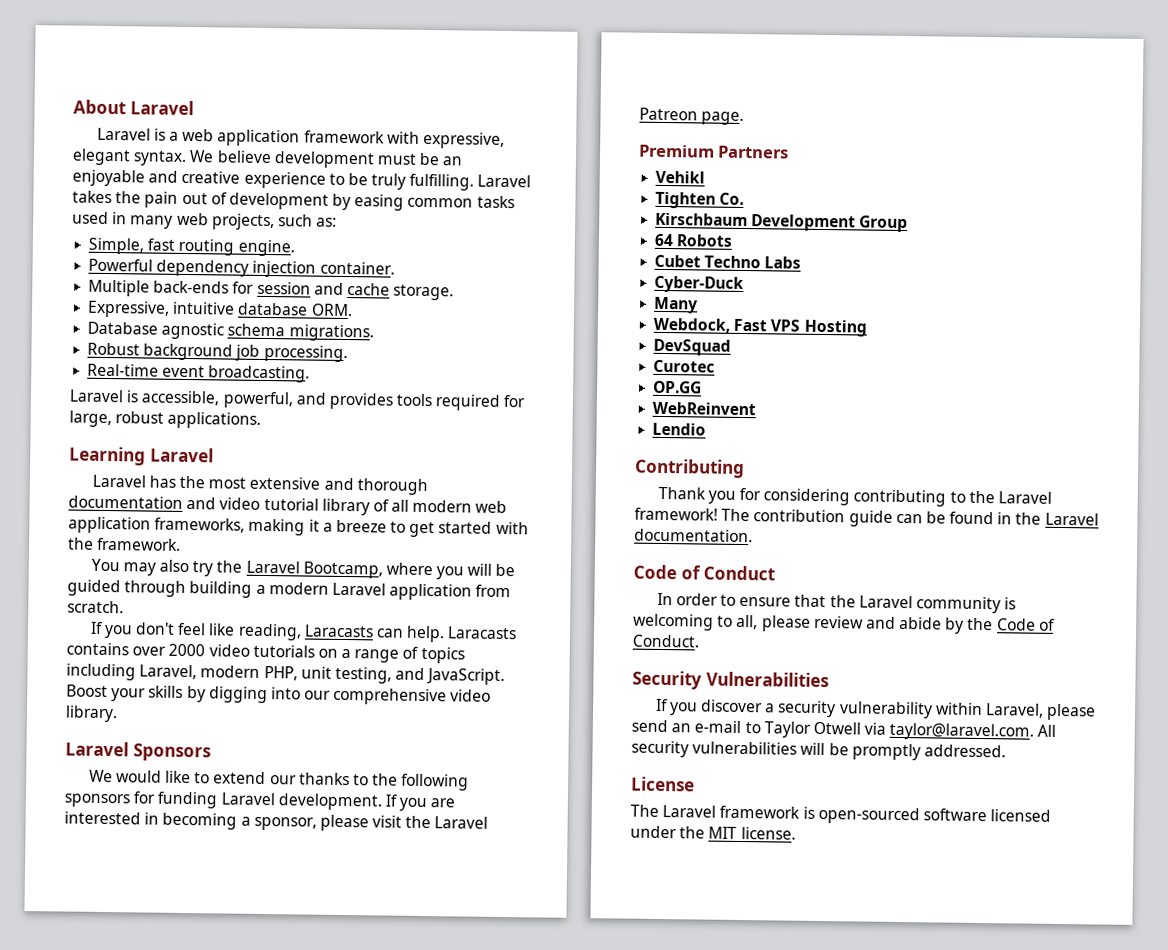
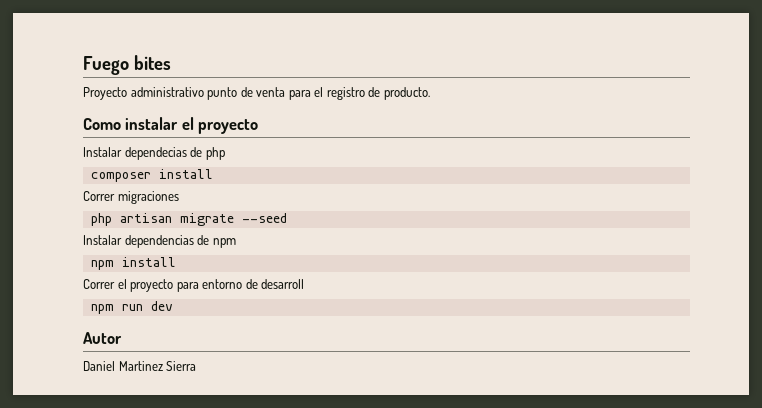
[73,99,194,116] [96,127,505,149] [72,148,463,169] [72,169,532,191] [72,190,515,211] [72,211,338,231] [88,237,295,257] [88,258,395,278] [88,279,455,301] [87,300,353,318] [87,321,374,342] [87,342,348,363] [87,363,311,383] [69,389,526,411] [69,410,262,429] [69,446,214,466] [91,474,428,496] [68,495,508,516] [68,516,529,538] [68,537,182,551] [90,558,516,580] [67,579,512,601] [67,600,124,614] [89,621,518,643] [66,642,465,664] [66,663,506,686] [66,684,492,706] [65,705,118,723] [65,741,211,762] [88,769,470,791] [64,791,456,812] [64,811,489,832] [639,107,745,125] [639,144,790,159] [655,170,706,184] [655,191,745,209] [655,212,909,233] [654,233,734,247] [654,254,802,269] [654,275,745,293] [654,296,699,314] [653,317,867,337] [653,338,732,356] [653,359,716,373] [653,380,703,394] [652,401,757,416] [652,422,707,436] [634,458,745,479] [657,486,1052,507] [634,507,1099,527] [634,528,753,543] [633,564,776,581] [656,592,1017,614] [633,613,1055,634] [632,634,699,648] [632,670,829,690] [655,698,1097,721] [631,719,1057,741] [631,740,1006,761] [631,776,695,792] [630,804,1052,825] [630,825,796,840] About Laravel // Laravel is a web application framework with expressive, elegant syntax. We believe development must be an enjoyable and creative experience to be truly fulfilling. Laravel takes the pain out of development by easing common tasks used in many web projects, such as: // Simple, fast routing engine. // Powerful dependency injection container. // Multiple back-ends for session and cache storage. // Expressive, intuitive database ORM. // Database agnostic schema migrations. // Robust background job processing. // Real-time event broadcasting. // Laravel is accessible, powerful, and provides tools required for large, robust applications. // Learning Laravel // Laravel has the most extensive and thorough documentation and video tutorial library of all modern web application frameworks, making it a breeze to get started with the framework. // You may also try the Laravel Bootcamp, where you will be guided through building a modern Laravel application from scratch. // If you don't feel like reading, Laracasts can help. Laracasts contains over 2000 video tutorials on a range of topics including Laravel, modern PHP, unit testing, and JavaScript. Boost your skills by digging into our comprehensive video library. // Laravel Sponsors // We would like to extend our thanks to the following sponsors for funding Laravel development. If you are interested in becoming a sponsor, please visit the Laravel Patreon page. // Premium Partners // Vehikl // Tighten Co. // Kirschbaum Development Group // 64 Robots // Cubet Techno Labs // Cyber-Duck // Many // Webdock, Fast VPS Hosting // DevSquad // Curotec // OP.GG // WebReinvent // Lendio // Contributing // Thank you for considering contributing to the Laravel framework! The contribution guide can be found in the Laravel documentation. // Code of Conduct // In order to ensure that the Laravel community is welcoming to all, please review and abide by the Code of Conduct. // Security Vulnerabilities // If you discover a security vulnerability within Laravel, please send an e-mail to Taylor Otwell via taylor@laravel.com. All security vulnerabilities will be promptly addressed. // License // The Laravel framework is open-sourced software licensed under the MIT license. -> [83,55,171,75] [83,87,430,100] [83,117,259,134] [83,147,225,160] [90,169,213,182] [83,191,179,204] [90,213,287,226] [83,235,236,248] [90,257,176,270] [83,279,305,292] [90,301,173,314] [83,332,122,344] [83,361,197,371] Fuego bites // Proyecto administrativo punto de venta para el registro de producto. // Como instalar el proyecto // Instalar dependecias de php // composer install // Correr migraciones // php artisan migrate --seed // Instalar dependencias de npm // npm install // Correr el proyecto para entorno de desarroll // npm run dev // Autor // Daniel Martinez Sierra

